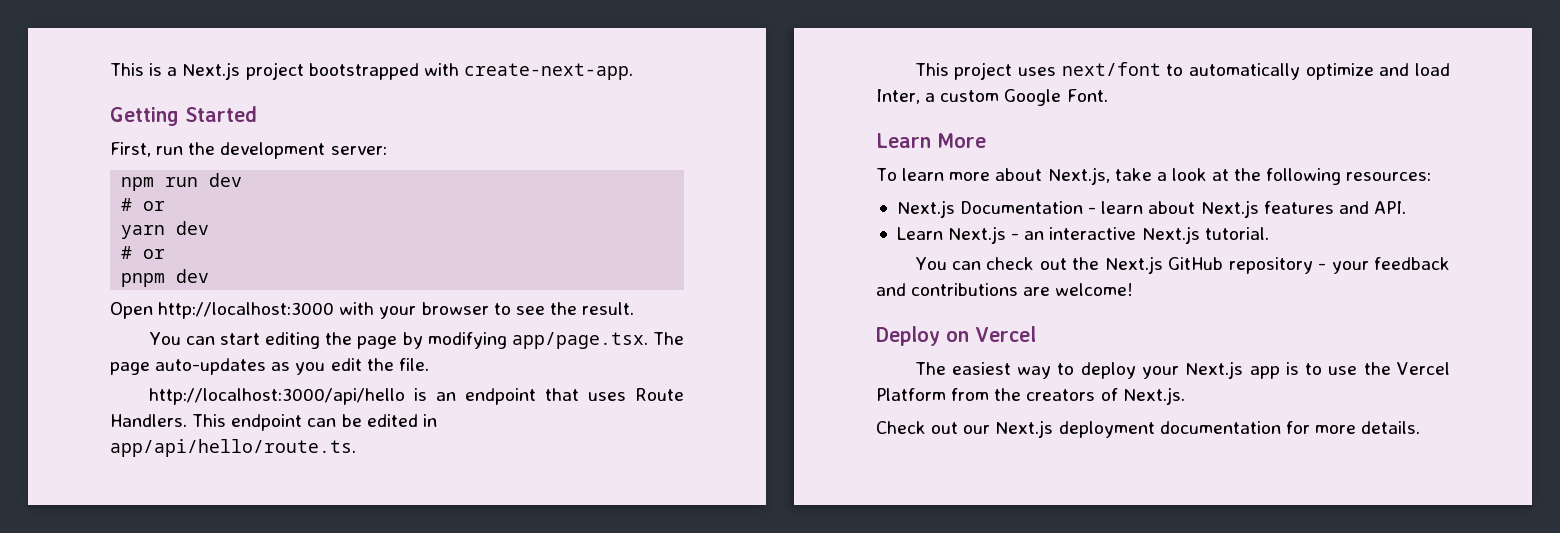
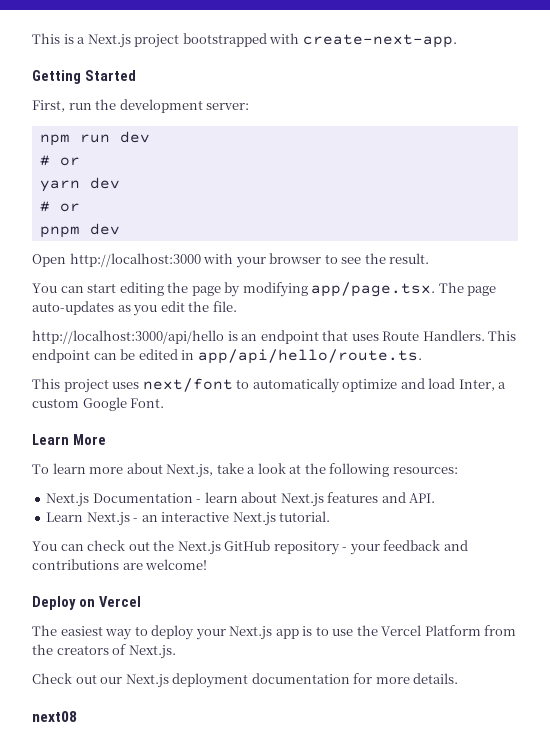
(1421, 427) none -> [32,711,77,722] // next08

